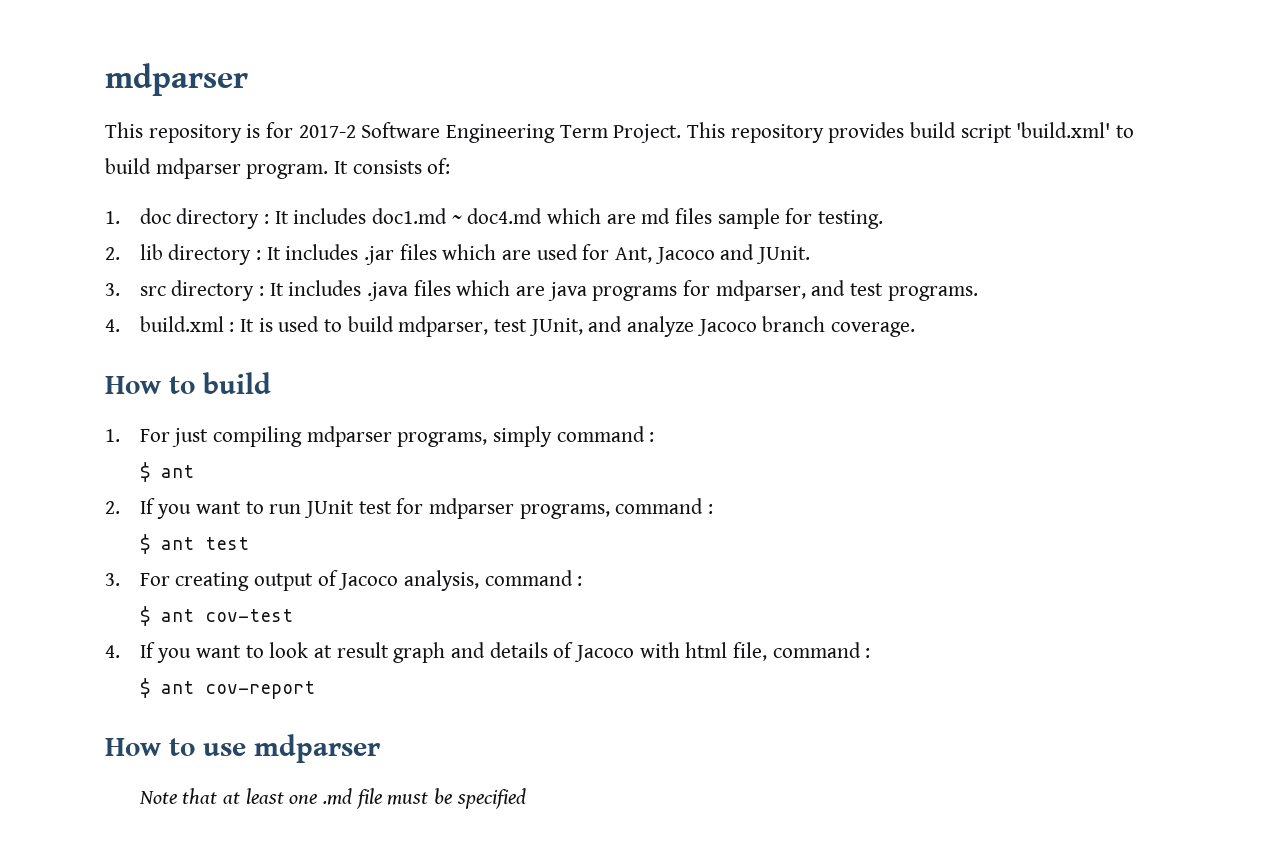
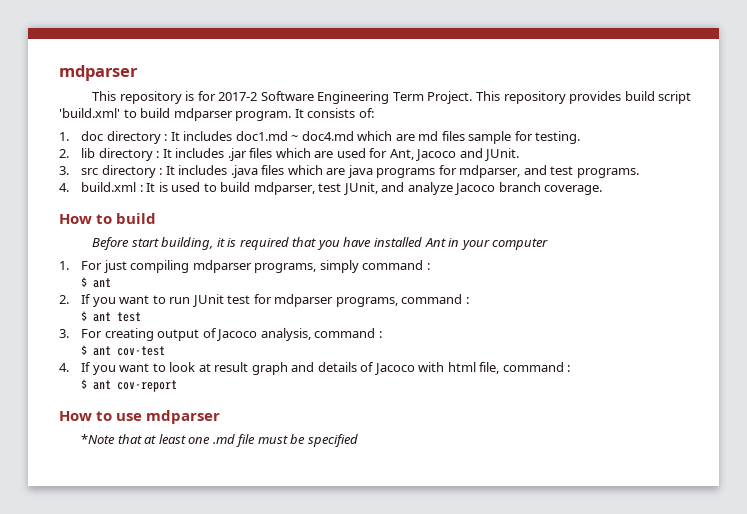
(271, 383) none -> [92,237,549,250] // Before start building, it is required that you have installed Ant in your computer
[138,791,177,804] Note -> [81,434,116,444] *Note

